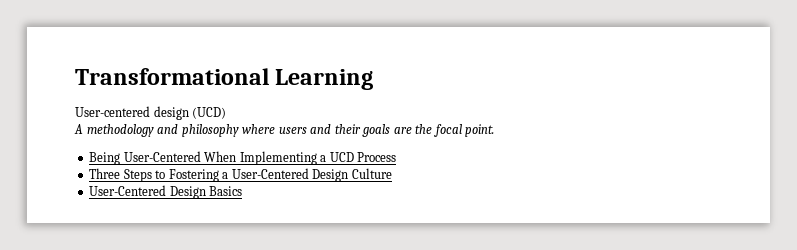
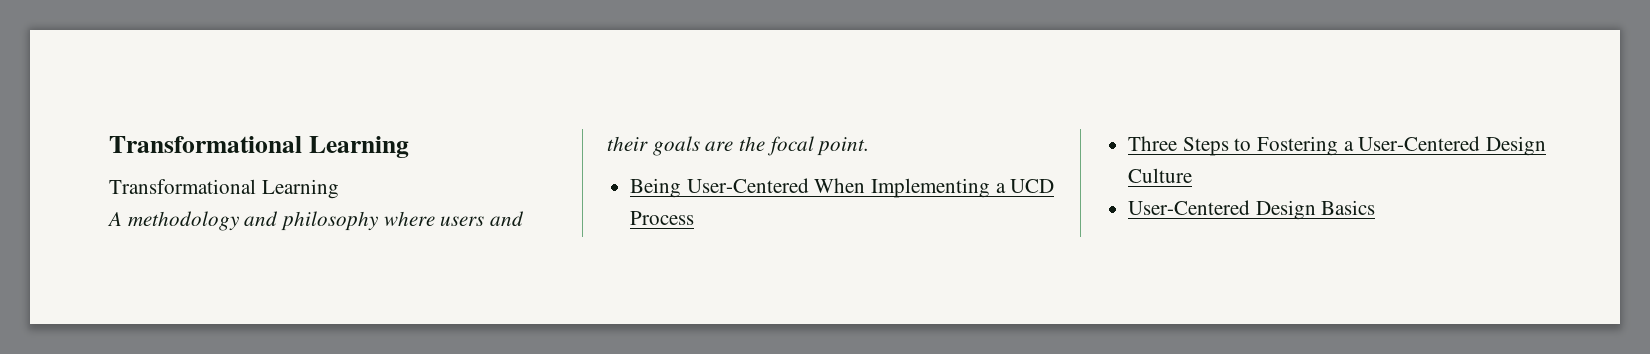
[75,68,374,90] [75,106,227,120] Transformational Learning // User-centered design (UCD) -> [109,136,409,158] [109,179,339,199] Transformational Learning // Transformational Learning

